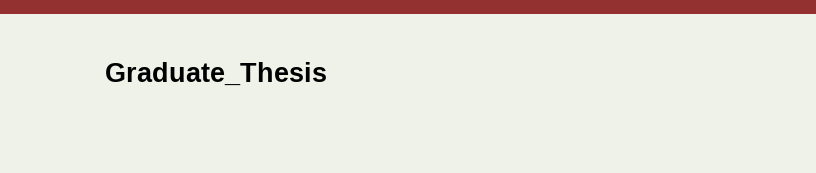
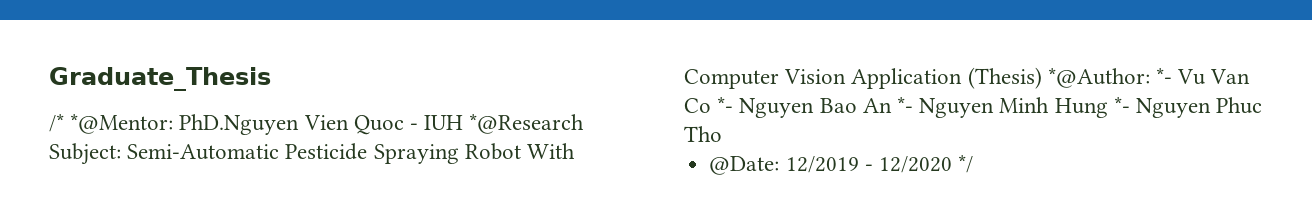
(327, 74) none -> [49,113,585,135] [49,143,576,165] [684,67,1251,89] [684,96,1263,118] [684,126,722,142] [709,154,974,175] // /* *@Mentor: PhD.Nguyen Vien Quoc - IUH *@Research Subject: Semi-Automatic Pesticide Spraying Robot With Computer Vision Application (Thesis) *@Author: *- Vu Van Co *- Nguyen Bao An *- Nguyen Minh Hung *- Nguyen Phuc Tho // @Date: 12/2019 - 12/2020 */

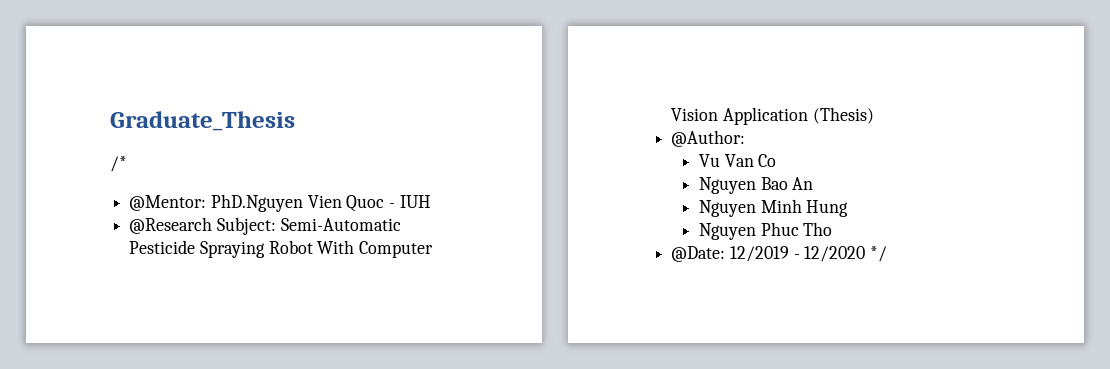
[70,113,174,134] *@Mentor: -> [129,195,207,211] // @Mentor:
[469,113,585,134] *@Research -> [129,217,213,234] // @Research
[1047,67,1173,88] *@Author: *- -> [671,130,746,147] // @Author: //
[717,96,734,113] *- -> (777, 160) //
[897,96,914,113] *- -> (814, 183) //
[1113,96,1130,113] *- -> (849, 208) //

